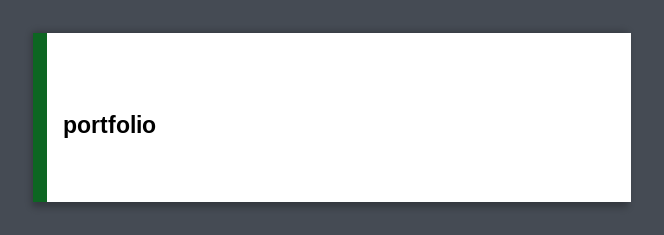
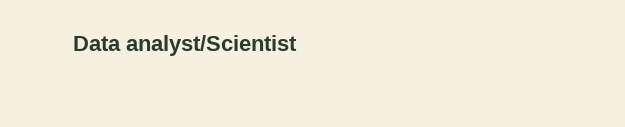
[63,115,156,138] portfolio -> [73,35,297,56] Data analyst/Scientist

